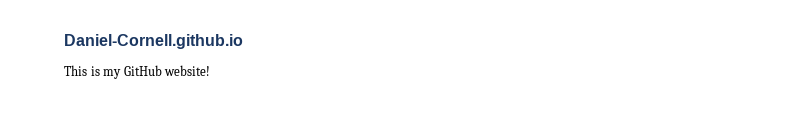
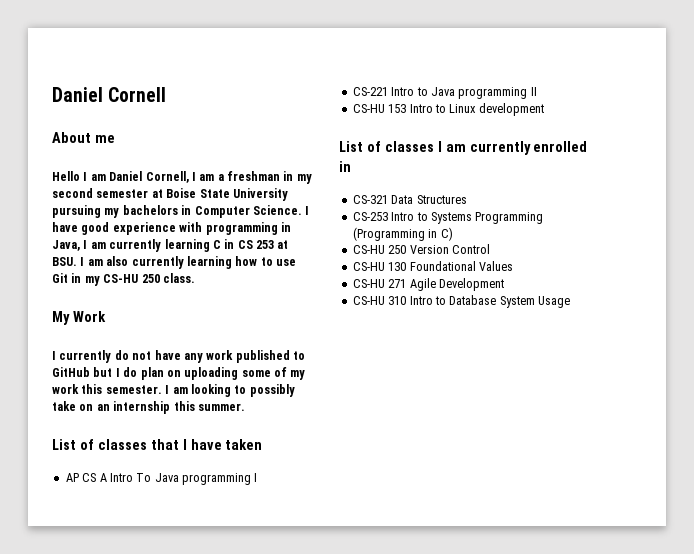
[64,34,243,49] [64,65,211,79] Daniel-Cornell.github.io // This is my GitHub website! -> [52,87,167,102] [52,132,115,143] [52,171,312,184] [52,188,288,201] [52,205,310,218] [52,222,291,235] [52,239,289,252] [52,256,296,269] [52,273,195,286] [52,311,106,325] [52,350,305,363] [52,367,306,380] [52,384,295,397] [52,401,245,414] [52,439,263,450] [65,473,258,485] [352,87,537,99] [352,103,544,116] [339,141,588,155] [339,161,351,172] [352,195,467,204] [352,212,544,224] [352,227,453,241] [352,244,490,254] [352,261,513,271] [352,278,504,291] [352,295,570,308] Daniel Cornell // About me // Hello I am Daniel Cornell, I am a freshman in my second semester at Boise State University pursuing my bachelors in Computer Science. I have good experience with programming in Java, I am currently learning C in CS 253 at BSU. I am also currently learning how to use Git in my CS-HU 250 class. // My Work // I currently do not have any work published to GitHub but I do plan on uploading some of my work this semester. I am looking to possibly take on an internship this summer. // List of classes that I have taken // AP CS A Intro To Java programming I // CS-221 Intro to Java programming II // CS-HU 153 Intro to Linux development // List of classes I am currently enrolled in // CS-321 Data Structures // CS-253 Intro to Systems Programming (Programming in C) // CS-HU 250 Version Control // CS-HU 130 Foundational Values // CS-HU 271 Agile Development // CS-HU 310 Intro to Database System Usage

